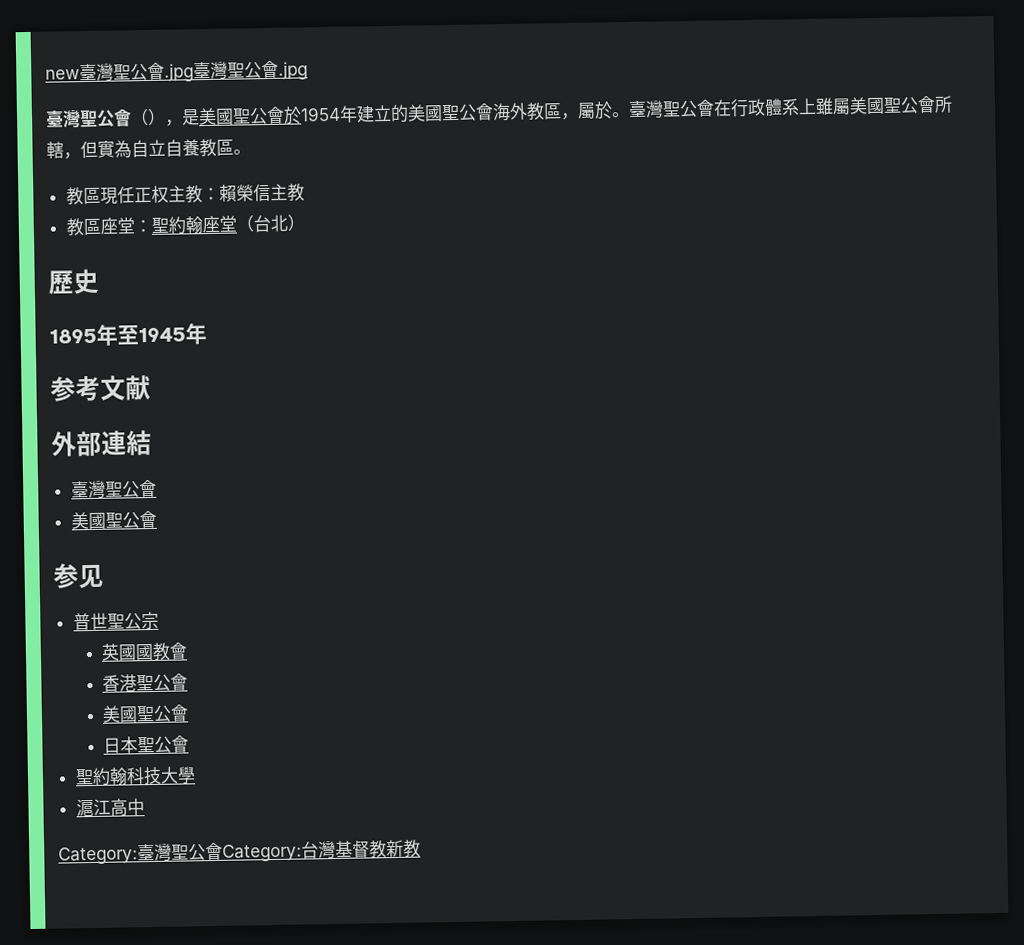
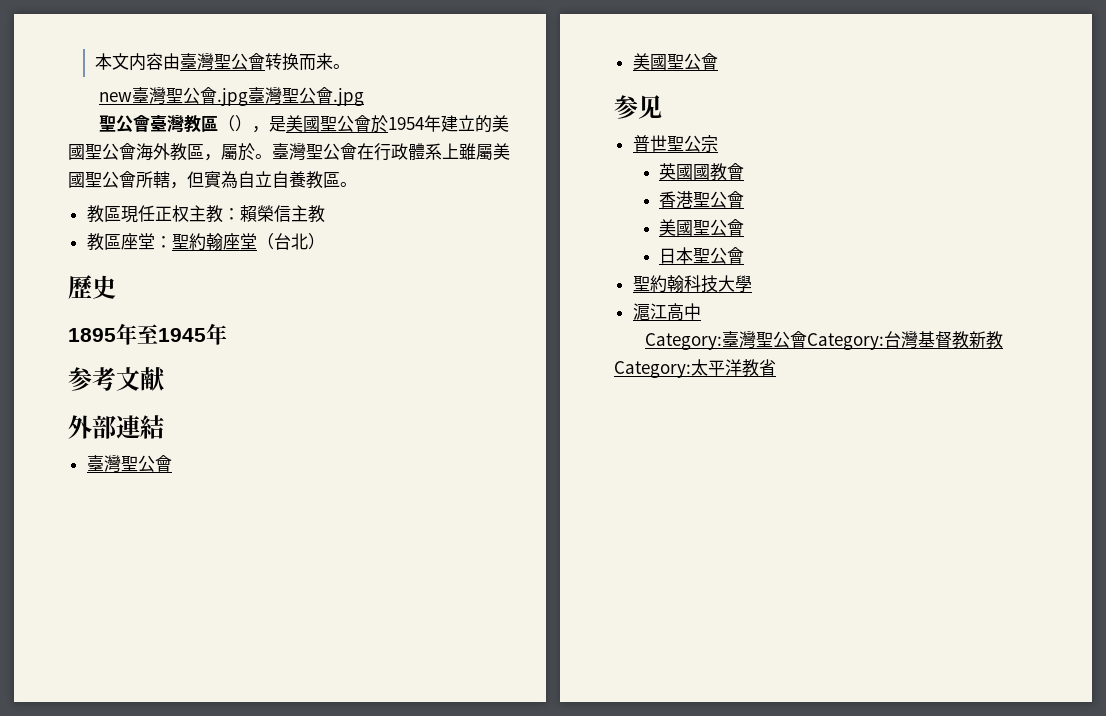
(45, 74) none -> [94,53,350,71] 本文内容由臺灣聖公會转换而来。 //
[45,109,132,129] 臺灣聖公會 -> [99,115,219,133] 聖公會臺灣教區
(421, 848) none -> [614,359,776,378] Category:太平洋教省

